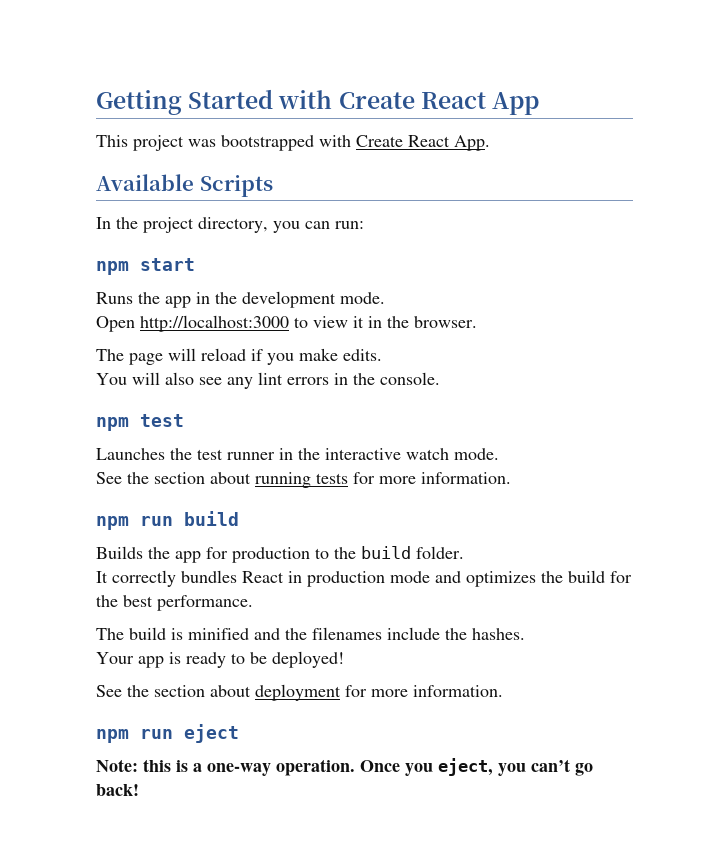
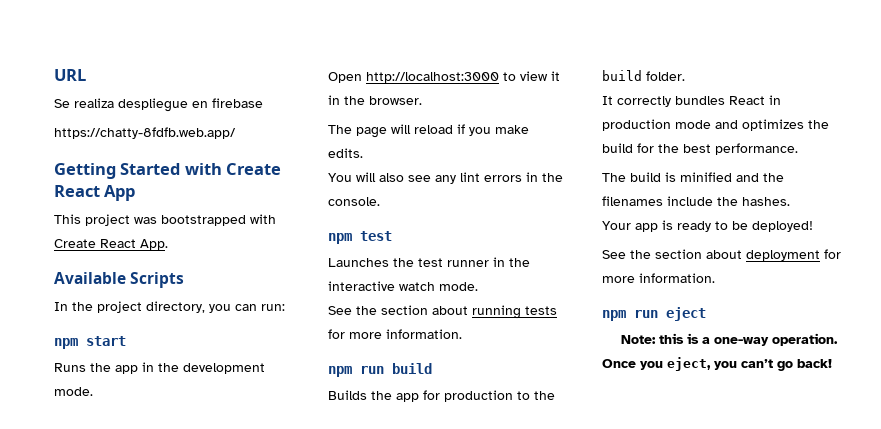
(96, 102) none -> [54,69,86,81] [54,98,263,112] [54,127,236,139] URL // Se realiza despliegue en firebase // https://chatty-8fdfb.web.app/ //

